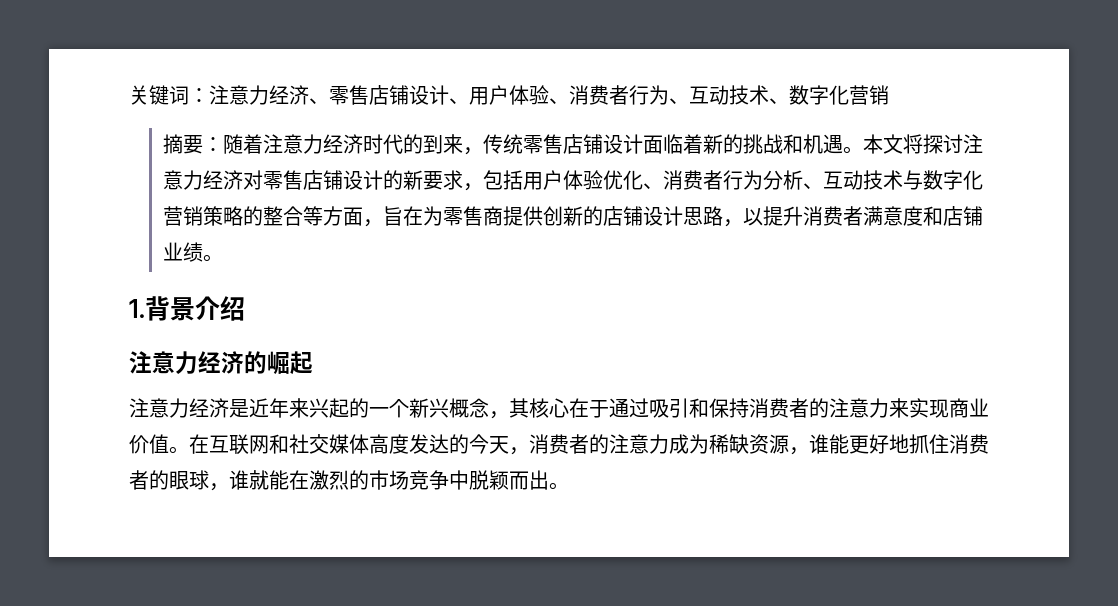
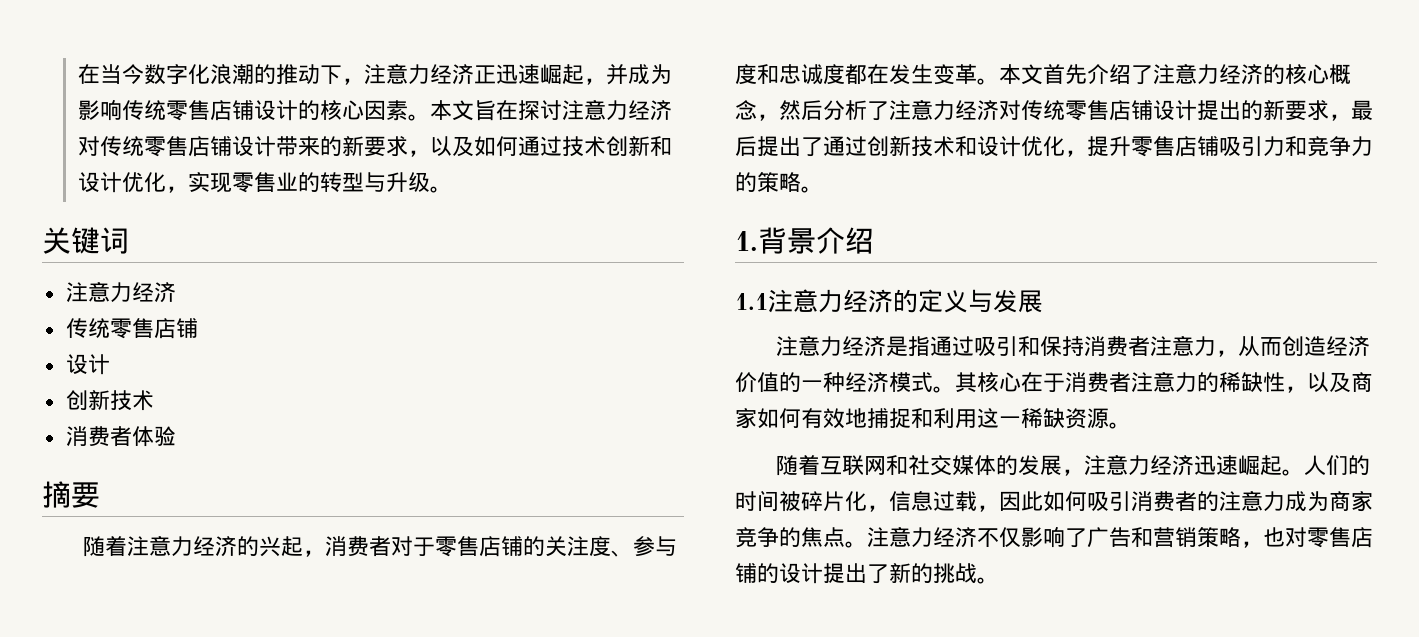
[129,85,889,105] [163,134,924,155] 关键词：注意力经济、零售店铺设计、用户体验、消费者行为、互动技术、数字化营销 // 摘要：随着注意力经济时代的到来，传统零售店铺设计面临着新的挑战和机遇。本文将 -> [78,63,673,85] [78,99,519,121] 在当今数字化浪潮的推动下，注意力经济正迅速崛起，并成为影响传统零售店铺设计的核心因素。本文旨在
[263,170,984,191] [163,206,984,227] [163,242,204,262] 零售店铺设计的新要求，包括用户体验优化、消费者行为分析、互动技术与数字化营销策略的整合等方面，旨在为零售商提供创新的店铺设计思路，以提升消费者满意度和店铺业绩 -> [100,135,673,157] [78,172,453,193] [42,227,129,254] [65,281,176,303] [65,317,198,339] [65,354,110,375] [65,390,154,411] [65,426,176,447] [42,481,100,508] [82,535,677,557] [735,63,1351,85] [735,99,1373,121] [735,135,1373,157] [735,172,801,192] 传统零售店铺设计带来的新要求，以及如何通过技术创新和设计优化，实现零售业的转型与升级。 // 关键词 // 注意力经济 // 传统零售店铺 // 设计 // 创新技术 // 消费者体验 // 摘要 // 随着注意力经济的兴起，消费者对于零售店铺的关注度、参与度和忠诚度都在发生变革。本文首先介绍了注意力经济的核心概念，然后分析了注意力经济对传统零售店铺设计提出的新要求，最后提出了通过创新技术和设计优化，提升零售店铺吸引力和竞争力的策略
[129,351,313,375] 注意力经济的崛起 -> [735,289,1043,313] 1.1注意力经济的定义与发展
[249,398,609,419] 近年来兴起的一个新兴概念，其核心在于 -> [907,336,930,356] 指
[809,398,989,418] [129,434,529,455] 的注意力来实现商业价值。在互联网和社交媒体高度发达的今天， -> [1149,335,1370,357] [735,371,1373,393] [735,407,1131,429] [775,454,1370,476] [735,490,1131,512] 注意力，从而创造经济价值的一种经济模式。其核心在于消费者注意力的稀缺性，以及商家如何有效地捕捉和利用这一稀缺资源。 // 随着互联网和社交媒体的发展，注意力经济迅速崛起。人们的时间被碎片化，信息过载，因此如何吸引
[709,434,989,455] [129,470,549,491] 稀缺资源，谁能更好地抓住消费者的眼球，谁就能在激烈的市场竞争中脱颖而出 -> [1329,491,1373,512] [735,526,1373,548] [735,562,977,584] 商家竞争的焦点。注意力经济不仅影响了广告和营销策略，也对零售店铺的设计提出了新的挑战

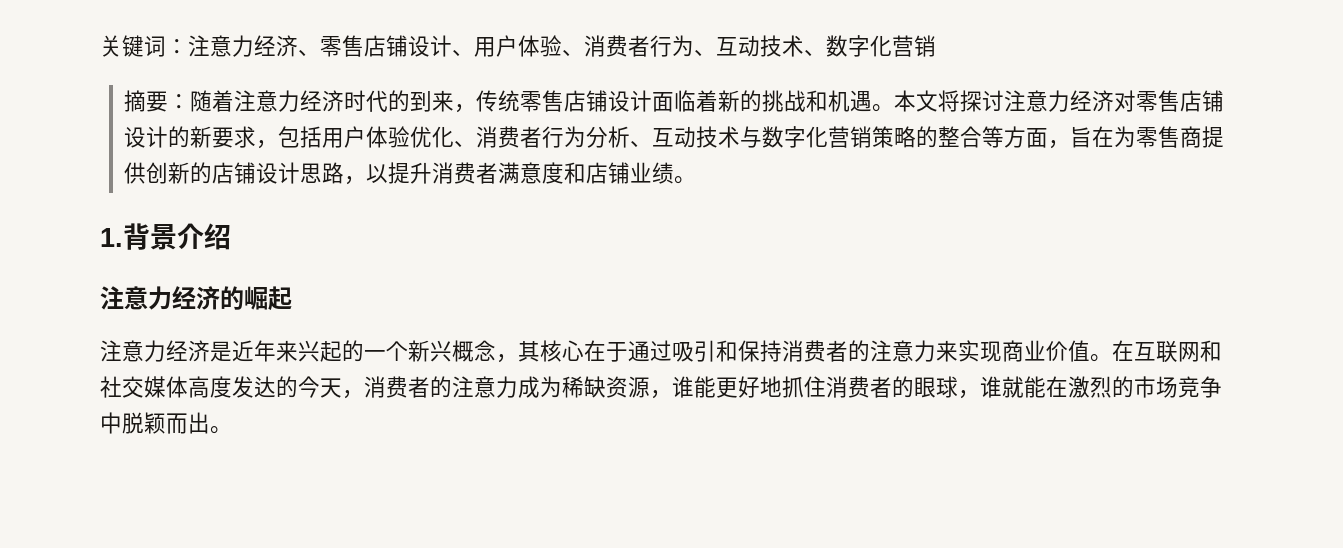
[78,63,673,85] [78,99,519,121] 在当今数字化浪潮的推动下，注意力经济正迅速崛起，并成为影响传统零售店铺设计的核心因素。本文旨在 -> [100,35,936,57] [124,90,961,113] 关键词：注意力经济、零售店铺设计、用户体验、消费者行为、互动技术、数字化营销 // 摘要：随着注意力经济时代的到来，传统零售店铺设计面临着新的挑战和机遇。本文将
[100,135,673,157] [78,172,453,193] [42,227,129,254] [65,281,176,303] [65,317,198,339] [65,354,110,375] [65,390,154,411] [65,426,176,447] [42,481,100,508] [82,535,677,557] [735,63,1351,85] [735,99,1373,121] [735,135,1373,157] [735,172,801,192] 传统零售店铺设计带来的新要求，以及如何通过技术创新和设计优化，实现零售业的转型与升级。 // 关键词 // 注意力经济 // 传统零售店铺 // 设计 // 创新技术 // 消费者体验 // 摘要 // 随着注意力经济的兴起，消费者对于零售店铺的关注度、参与度和忠诚度都在发生变革。本文首先介绍了注意力经济的核心概念，然后分析了注意力经济对传统零售店铺设计提出的新要求，最后提出了通过创新技术和设计优化，提升零售店铺吸引力和竞争力的策略 -> [1136,90,1225,112] [124,126,1225,149] [124,162,675,185] 零售店铺设计的新要求，包括用户体验优化、消费者行为分析、互动技术与数字化营销策略的整合等方面，旨在为零售商提供创新的店铺设计思路，以提升消费者满意度和店铺业绩
[735,289,1043,313] 1.1注意力经济的定义与发展 -> [100,286,292,311] 注意力经济的崛起
[907,336,930,356] 指 -> [232,340,628,363] 近年来兴起的一个新兴概念，其核心在于
[1149,335,1370,357] [735,371,1373,393] [735,407,1131,429] [775,454,1370,476] [735,490,1131,512] 注意力，从而创造经济价值的一种经济模式。其核心在于消费者注意力的稀缺性，以及商家如何有效地捕捉和利用这一稀缺资源。 // 随着互联网和社交媒体的发展，注意力经济迅速崛起。人们的时间被碎片化，信息过载，因此如何吸引 -> [848,340,1222,363] [100,376,364,399] 的注意力来实现商业价值。在互联网和社交媒体高度发达的今天，
[1329,491,1373,512] [735,526,1373,548] [735,562,977,584] 商家竞争的焦点。注意力经济不仅影响了广告和营销策略，也对零售店铺的设计提出了新的挑战 -> [562,376,1222,399] [100,412,210,434] 稀缺资源，谁能更好地抓住消费者的眼球，谁就能在激烈的市场竞争中脱颖而出

